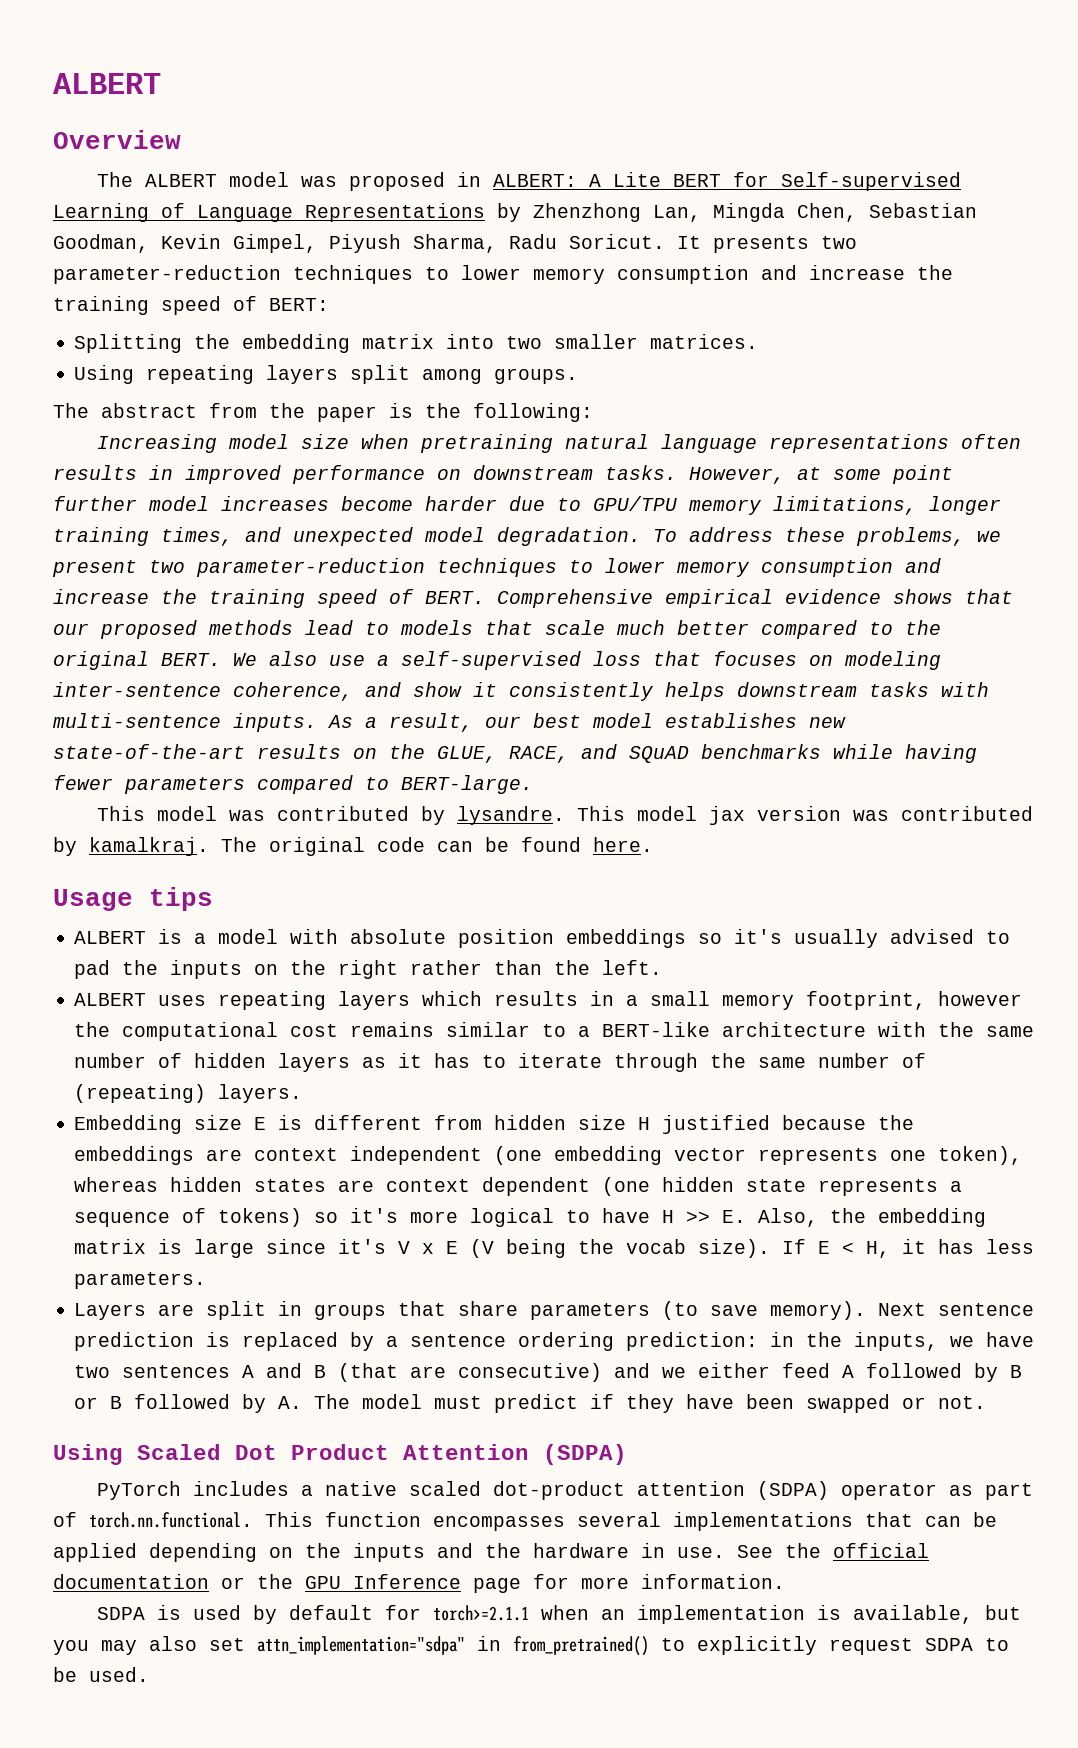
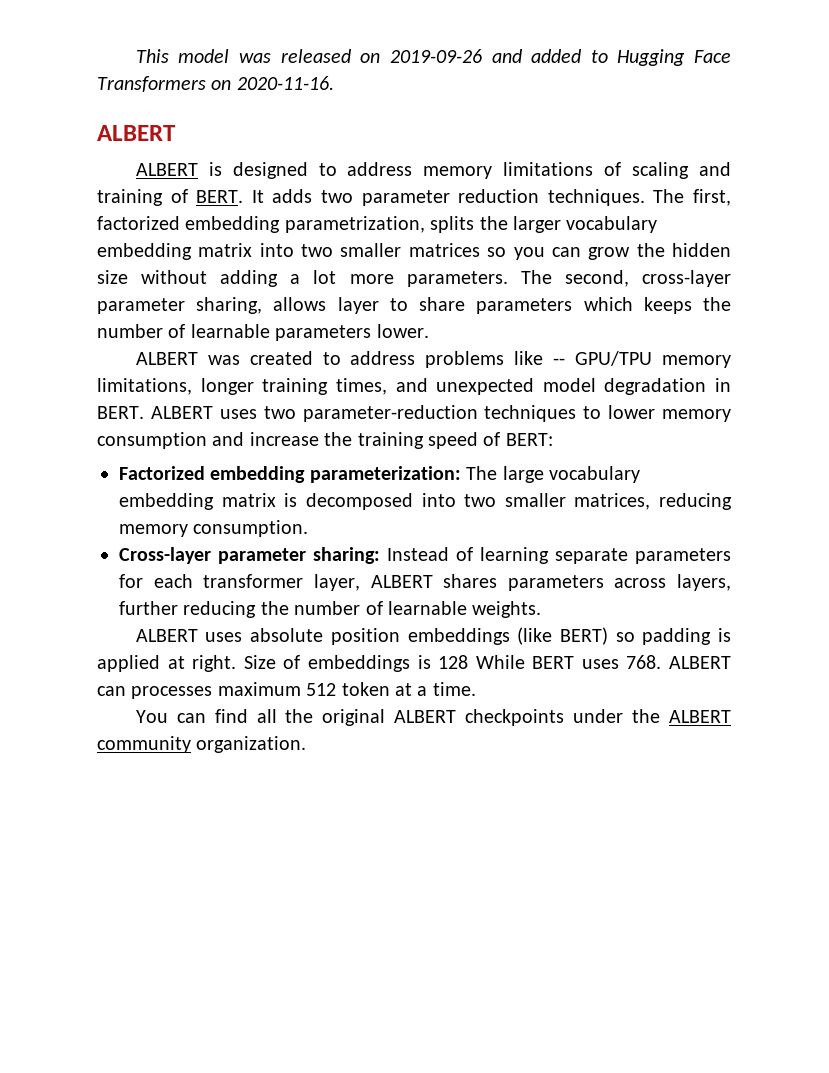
[53,73,161,94] [53,130,181,149] [96,172,961,191] [53,203,977,222] [53,234,809,253] ALBERT // Overview // The ALBERT model was proposed in ALBERT: A Lite BERT for Self-supervised Learning of Language Representations by Zhenzhong Lan, Mingda Chen, Sebastian Goodman, Kevin Gimpel, Piyush Sharma, Radu Soricut. It presents -> [135,49,731,66] [97,76,334,92] [97,125,176,141] [135,162,731,179] [97,189,731,206] [97,216,658,233] [97,243,732,260] [97,270,731,287] [97,297,731,314] [97,324,429,341] [135,351,731,368] [97,378,731,395] [97,406,257,419] This model was released on 2019-09-26 and added to Hugging Face Transformers on 2020-11-16. // ALBERT // ALBERT is designed to address memory limitations of scaling and training of BERT. It adds two parameter reduction techniques. The first, factorized embedding parametrization, splits the larger vocabulary embedding matrix into two smaller matrices so you can grow the hidden size without adding a lot more parameters. The second, cross-layer parameter sharing, allows layer to share parameters which keeps the number of learnable parameters lower. // ALBERT was created to address problems like -- GPU/TPU memory limitations, longer training times, and unexpected model degradation in BERT. ALBERT uses
[74,334,759,353] [74,365,579,384] [53,403,593,422] [96,434,1021,453] [53,465,953,484] [53,496,1001,515] [53,527,1001,546] [52,558,941,577] [53,589,1013,608] [53,620,941,639] [53,651,941,670] [53,682,989,701] [53,713,846,732] [53,744,977,763] [53,775,533,794] [96,806,1033,825] [53,837,653,856] [53,887,213,911] [74,929,1011,948] [74,960,663,979] [74,991,1023,1010] [74,1022,1035,1041] [74,1053,927,1072] [74,1084,303,1103] [74,1115,915,1134] [74,1146,1023,1165] [74,1177,963,1196] [74,1208,987,1227] [74,1239,1035,1258] [74,1272,207,1289] [74,1301,1035,1320] [74,1332,1035,1351] [74,1363,1023,1382] [74,1394,987,1413] [53,1444,627,1465] [96,1481,1033,1500] [53,1512,997,1531] [53,1543,929,1562] [53,1574,785,1593] [96,1605,1021,1624] [53,1636,1009,1656] [53,1667,149,1682] Splitting the embedding matrix into two smaller matrices. // Using repeating layers split among groups. // The abstract from the paper is the following: // Increasing model size when pretraining natural language representations often results in improved performance on downstream tasks. However, at some point further model increases become harder due to GPU/TPU memory limitations, longer training times, and unexpected model degradation. To address these problems, we present two parameter-reduction techniques to lower memory consumption and increase the training speed of BERT. Comprehensive empirical evidence shows that our proposed methods lead to models that scale much better compared to the original BERT. We also use a self-supervised loss that focuses on modeling inter-sentence coherence, and show it consistently helps downstream tasks with multi-sentence inputs. As a result, our best model establishes new state-of-the-art results on the GLUE, RACE, and SQuAD benchmarks while having fewer parameters compared to BERT-large. // This model was contributed by lysandre. This model jax version was contributed by kamalkraj. The original code can be found here. // Usage tips // ALBERT is a model with absolute position embeddings so it's usually advised to pad the inputs on the right rather than the left. // ALBERT uses repeating layers which results in a small memory footprint, however the computational cost remains similar to a BERT-like architecture with the same number of hidden layers as it has to iterate through the same number of (repeating) layers. // Embedding size E is different from hidden size H justified because the embeddings are context independent (one embedding vector represents one token), whereas hidden states are context dependent (one hidden state represents a sequence of tokens) so it's more logical to have H >> E. Also, the embedding matrix is large since it's V x E (V being the vocab size). If E < H, it has less parameters. // Layers are split in groups that share parameters (to save memory). Next sentence prediction is replaced by a sentence ordering prediction: in the inputs, we have two sentences A and B (that are consecutive) and we either feed A followed by B or B followed by A. The model must predict if they have been swapped or not. // Using Scaled Dot Product Attention (SDPA) // PyTorch includes a native scaled dot-product attention (SDPA) operator as part of torch.nn.functional. This function encompasses several implementations that can be applied depending on the inputs and the hardware in use. See the official documentation or the GPU Inference page for more information. // SDPA is used by default for torch>=2.1.1 when an implementation is available, but you may also set attn_implementation="sdpa" in from_pretrained() to explicitly request SDPA to be used. -> [119,466,640,483] [119,493,732,510] [119,520,309,537] [119,547,731,564] [119,574,731,591] [119,601,542,618] [135,627,731,645] [97,655,731,672] [97,682,476,699] [135,709,731,726] [97,736,307,753] Factorized embedding parameterization: The large vocabulary embedding matrix is decomposed into two smaller matrices, reducing memory consumption. // Cross-layer parameter sharing: Instead of learning separate parameters for each transformer layer, ALBERT shares parameters across layers, further reducing the number of learnable weights. // ALBERT uses absolute position embeddings (like BERT) so padding is applied at right. Size of embeddings is 128 While BERT uses 768. ALBERT can processes maximum 512 token at a time. // You can find all the original ALBERT checkpoints under the ALBERT community organization.

